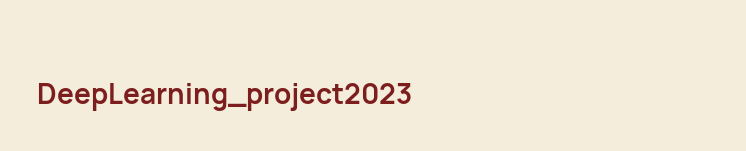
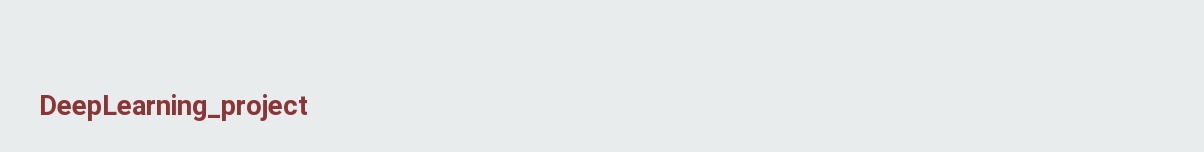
[37,83,412,111] DeepLearning_project2023 -> [39,94,308,121] DeepLearning_project

